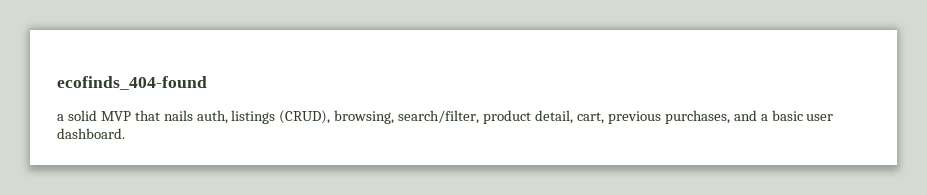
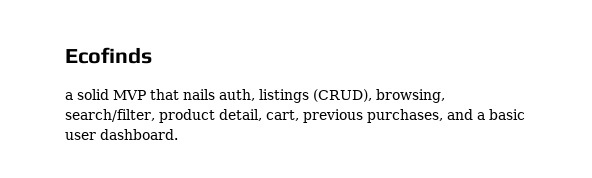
[57,76,207,90] ecofinds_404-found -> [65,47,152,64] Ecofinds

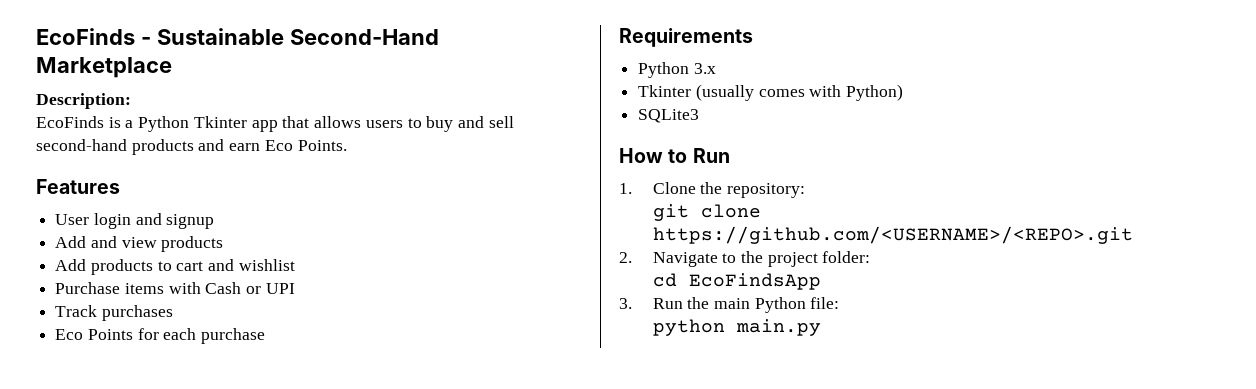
[65,47,152,64] [65,89,445,103] [65,109,525,123] [65,129,178,140] Ecofinds // a solid MVP that nails auth, listings (CRUD), browsing, search/filter, product detail, cart, previous purchases, and a basic user dashboard. -> [36,28,439,45] [36,57,172,78] [36,93,131,109] [36,116,514,132] [36,139,347,155] [36,179,120,194] [55,213,215,229] [55,236,224,252] [55,259,295,275] [55,282,295,294] [55,305,173,321] [55,328,266,344] [619,28,753,47] [638,62,716,78] [638,84,904,101] [638,109,700,123] [619,148,730,163] [619,182,805,198] [652,204,761,221] [652,226,1133,244] [619,251,871,267] [652,273,821,290] [619,297,840,313] [652,319,821,336] EcoFinds - Sustainable Second-Hand Marketplace // Description: // EcoFinds is a Python Tkinter app that allows users to buy and sell second-hand products and earn Eco Points. // Features // User login and signup // Add and view products // Add products to cart and wishlist // Purchase items with Cash or UPI // Track purchases // Eco Points for each purchase // Requirements // Python 3.x // Tkinter (usually comes with Python) // SQLite3 // How to Run // 1. Clone the repository: // git clone https://github.com/<USERNAME>/<REPO>.git // 2. Navigate to the project folder: // cd EcoFindsApp // 3. Run the main Python file: // python main.py

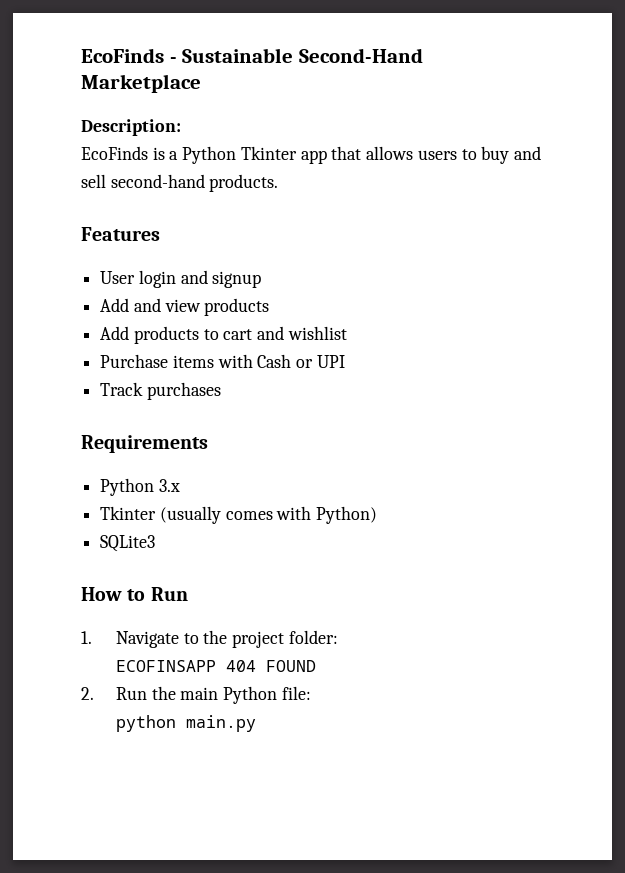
[131,139,347,155] products and earn Eco Points. -> [209,174,279,192] products.
[55,328,266,344] // Eco Points for each purchase -> (221, 391) none
[652,182,805,198] [652,204,761,221] [652,226,1133,244] [619,252,632,263] Clone the repository: // git clone https://github.com/<USERNAME>/<REPO>.git // 2. -> (92, 637) none
[652,273,821,290] [619,298,632,309] cd EcoFindsApp // 3. -> [115,660,316,672] [81,687,94,700] ECOFINSAPP 404 FOUND // 2.

